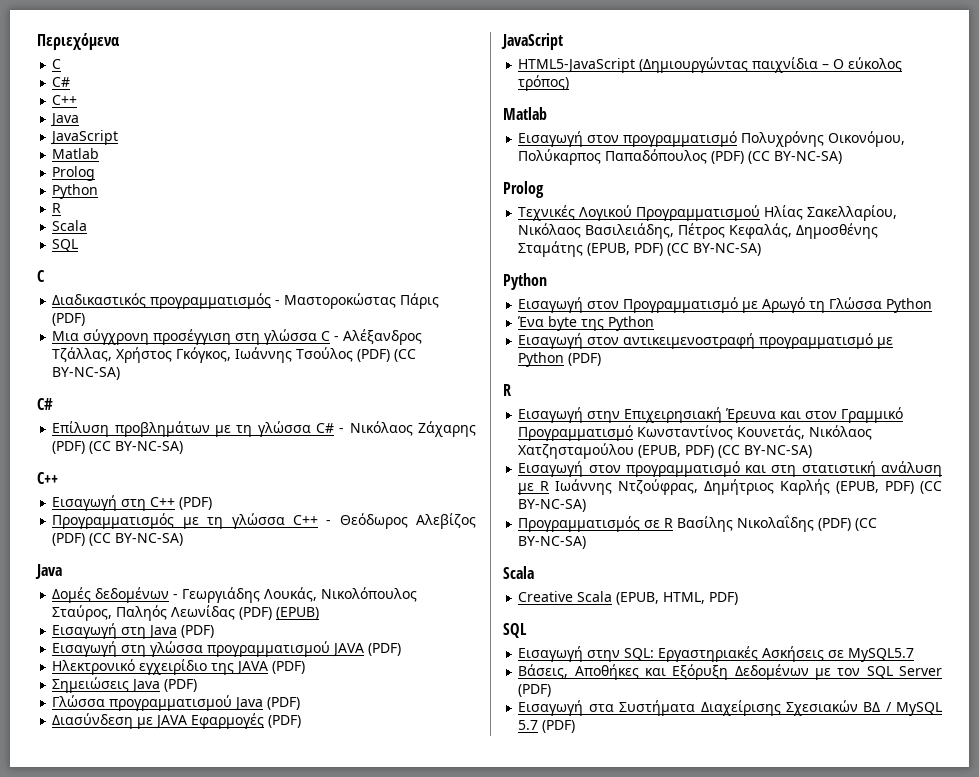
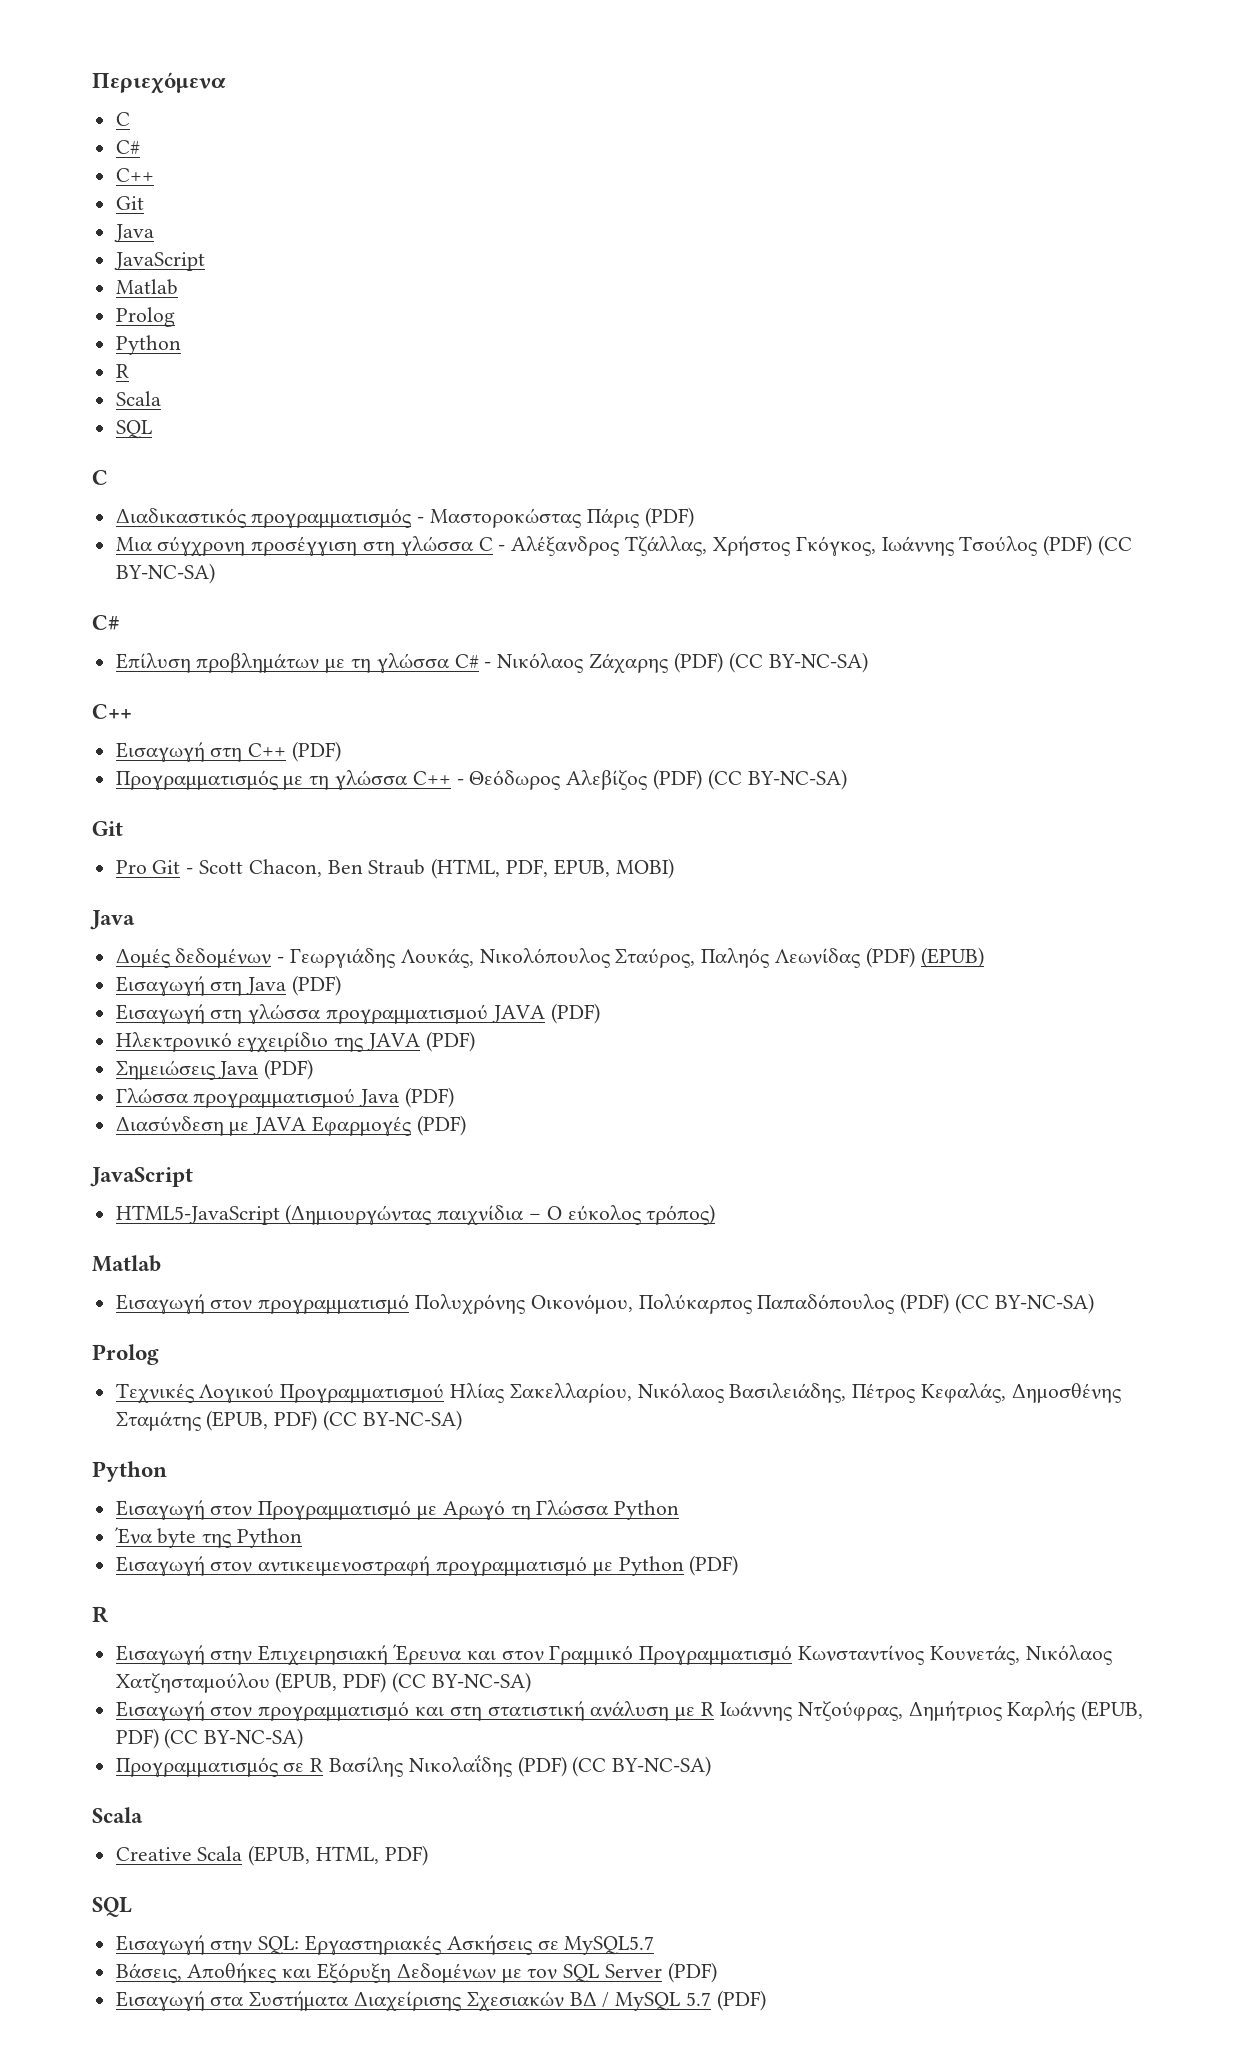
(78, 100) none -> [115,196,144,210] // Git
(184, 539) none -> [92,821,123,836] [115,858,674,879] // Git // Pro Git - Scott Chacon, Ben Straub (HTML, PDF, EPUB, MOBI)

